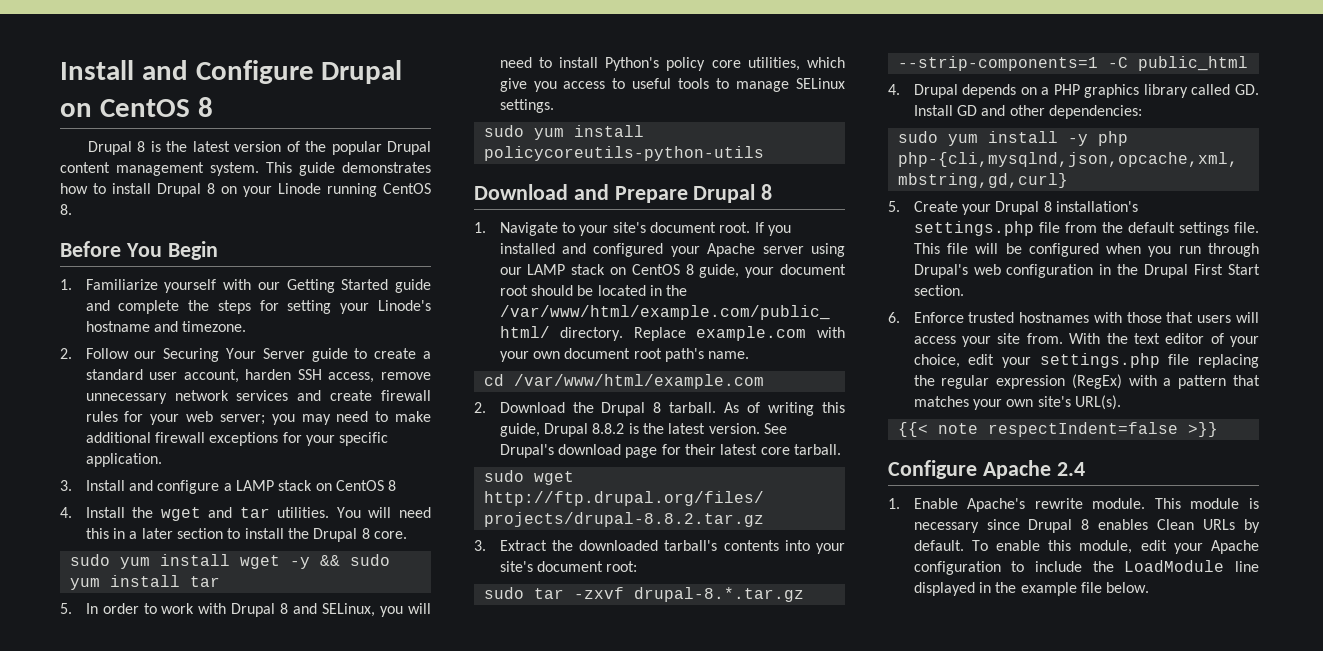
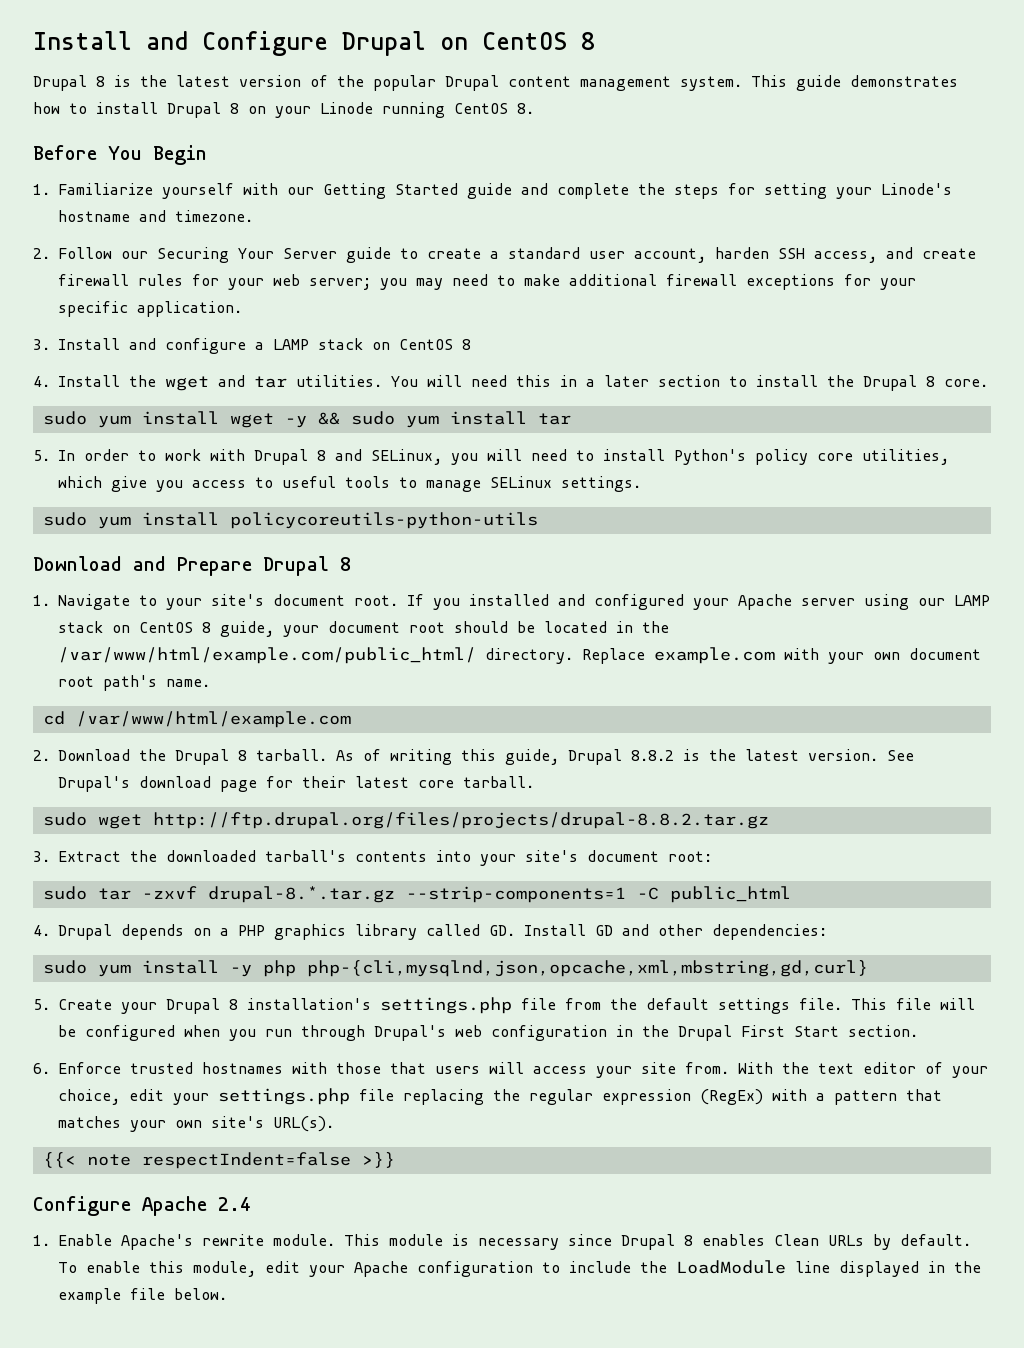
[381,372,431,380] [85,390,289,404] remove unnecessary network services -> (877, 257) none

